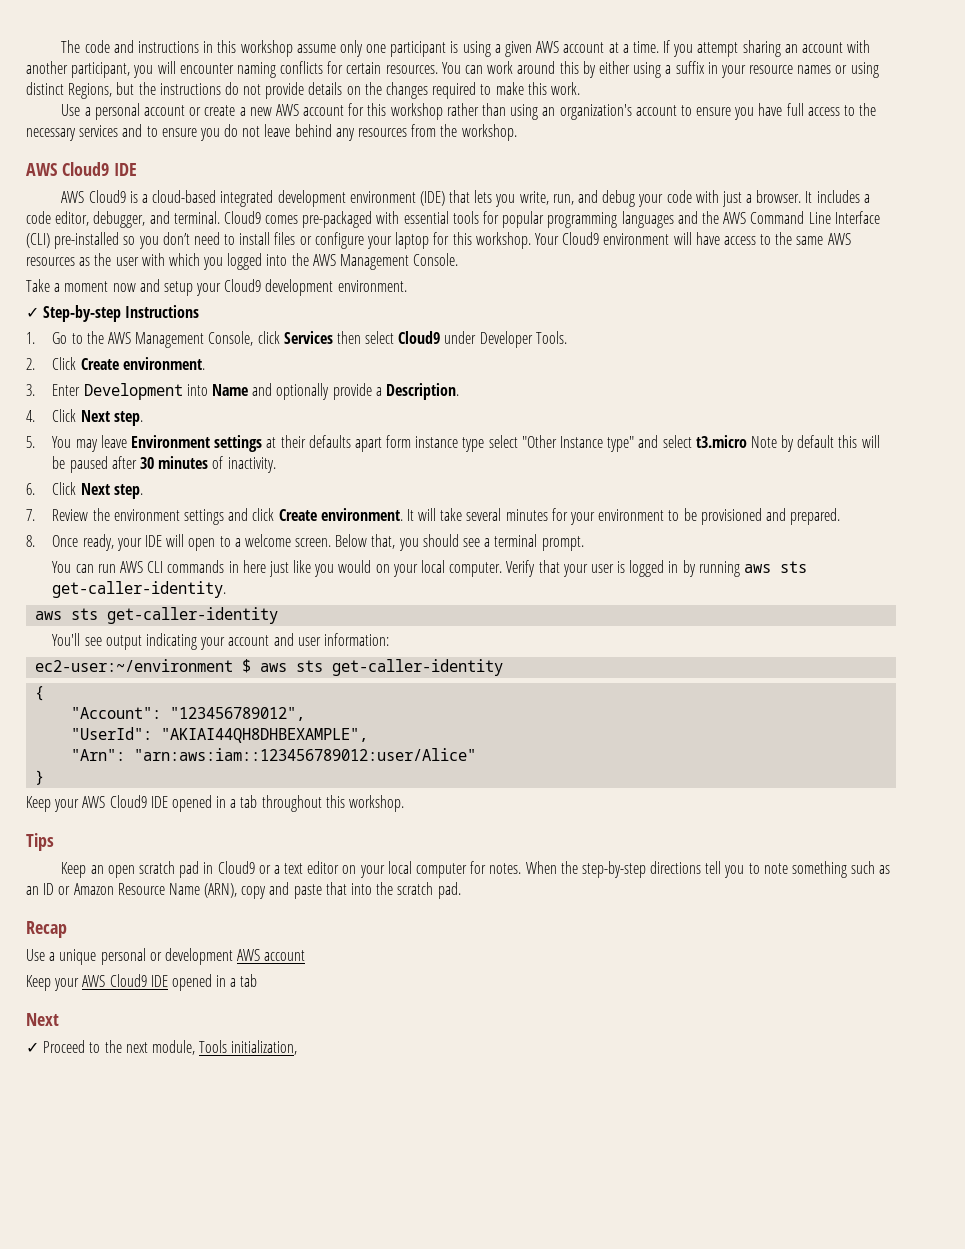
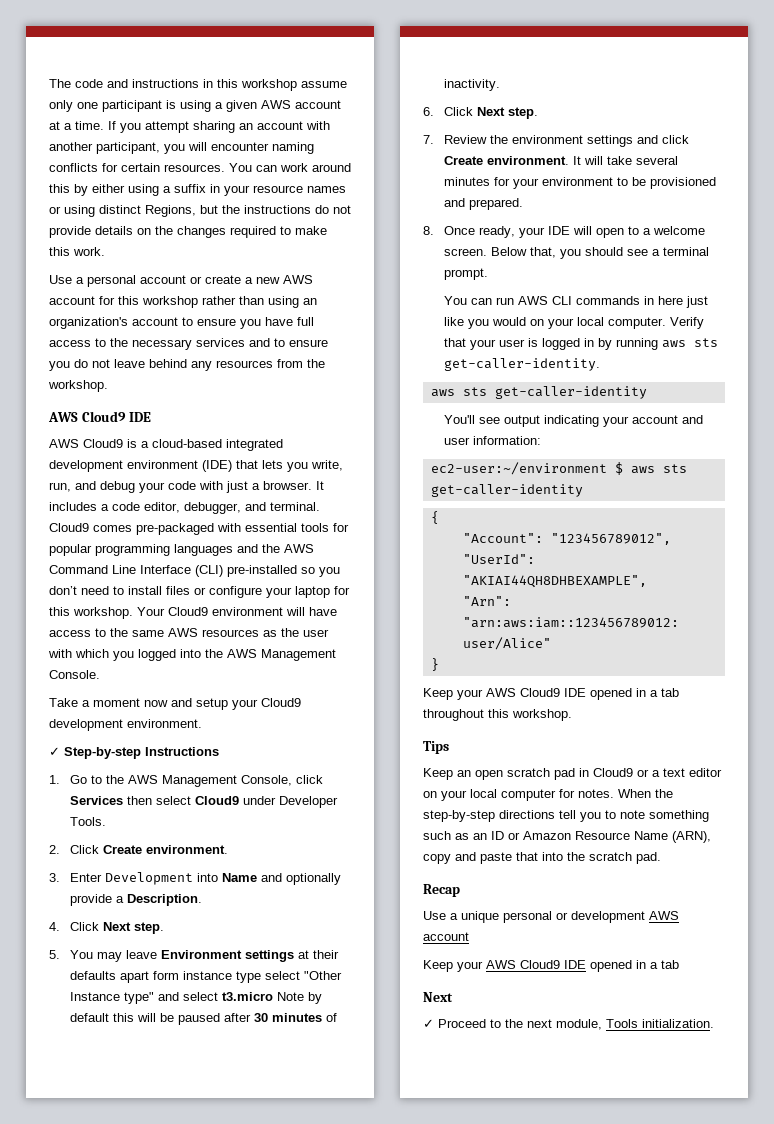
[231,1040,298,1055] initialization, -> [642,1019,714,1028] initialization.

